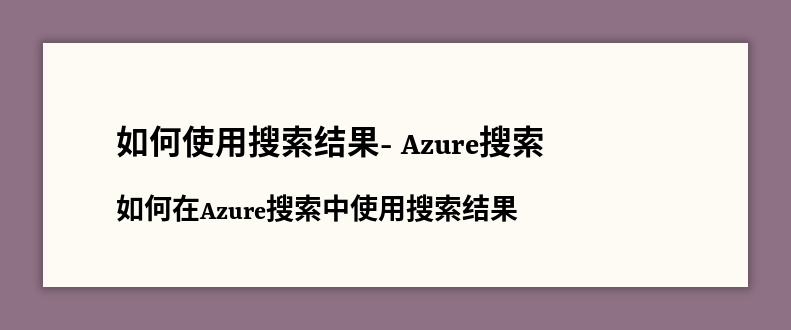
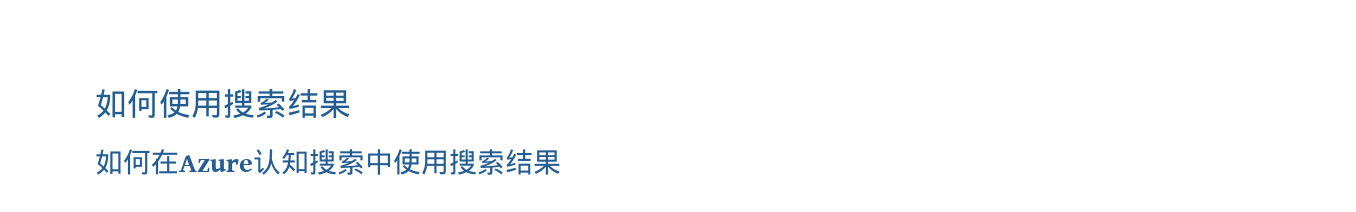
[380,125,545,158] - Azure搜索 -> (351, 104) none
(266, 211) none -> [253,149,309,175] 认知

